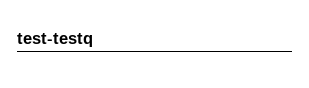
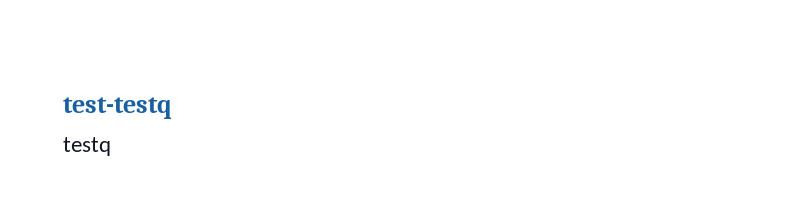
(93, 40) none -> [63,137,111,156] // testq

